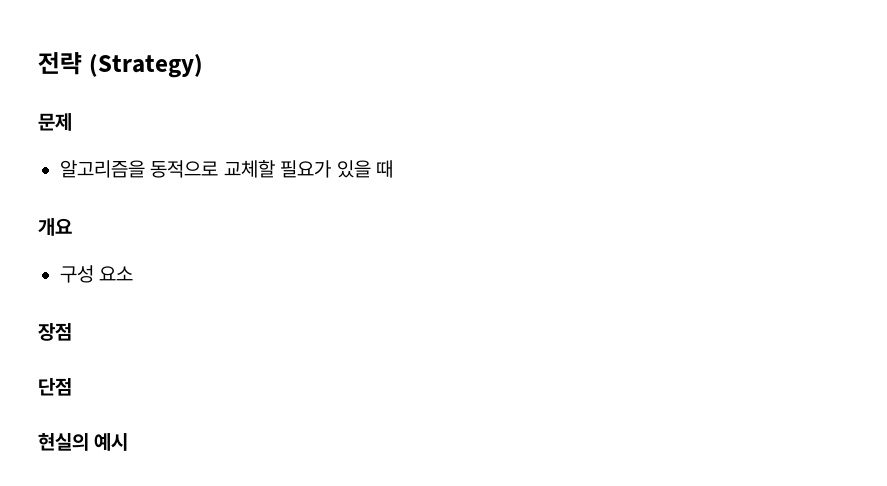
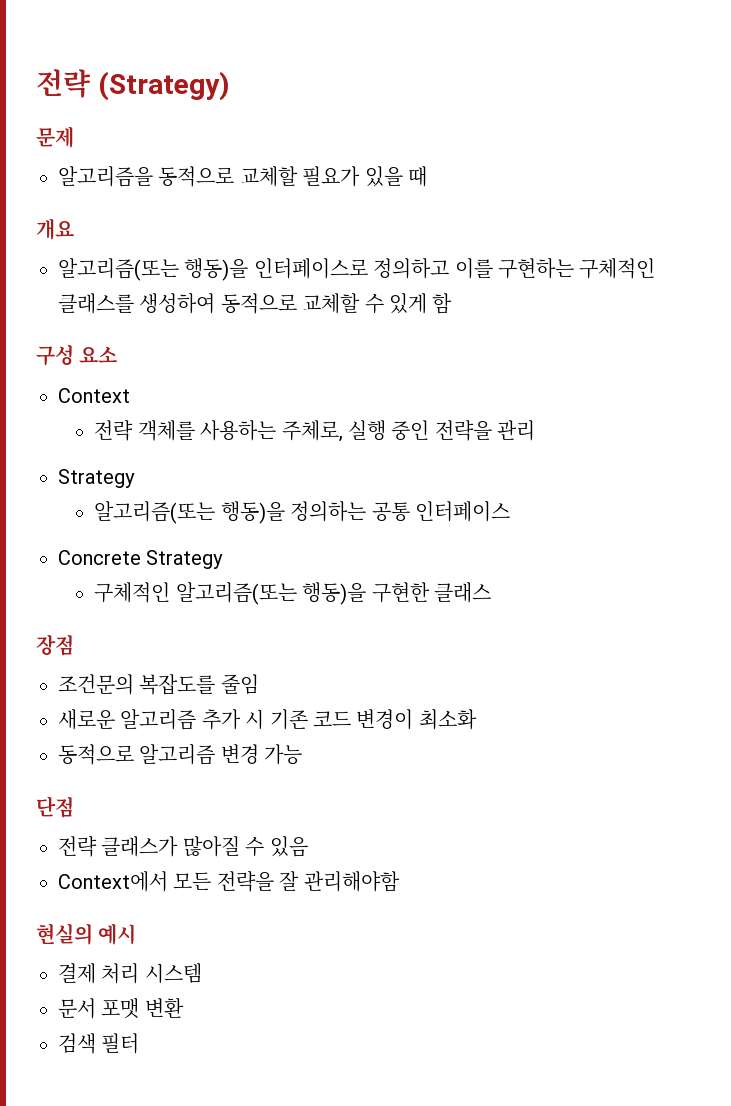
[60,265,134,283] [38,323,72,341] [38,378,72,396] [38,433,129,451] 구성 요소 // 장점 // 단점 // 현실의 예시 -> [58,258,656,281] [58,293,453,314] [36,345,118,366] [58,388,130,403] [94,420,536,442] [58,469,135,488] [94,501,510,524] [58,550,224,569] [94,582,491,605] [36,634,74,656] [58,674,259,695] [58,709,477,730] [58,744,303,765] [36,796,74,818] [58,836,308,857] [58,871,400,892] [36,923,137,945] [58,963,202,984] [58,998,184,1019] [58,1033,140,1054] 알고리즘(또는 행동)을 인터페이스로 정의하고 이를 구현하는 구체적인 클래스를 생성하여 동적으로 교체할 수 있게 함 // 구성 요소 // Context // 전략 객체를 사용하는 주체로, 실행 중인 전략을 관리 // Strategy // 알고리즘(또는 행동)을 정의하는 공통 인터페이스 // Concrete Strategy // 구체적인 알고리즘(또는 행동)을 구현한 클래스 // 장점 // 조건문의 복잡도를 줄임 // 새로운 알고리즘 추가 시 기존 코드 변경이 최소화 // 동적으로 알고리즘 변경 가능 // 단점 // 전략 클래스가 많아질 수 있음 // Context에서 모든 전략을 잘 관리해야함 // 현실의 예시 // 결제 처리 시스템 // 문서 포맷 변환 // 검색 필터

